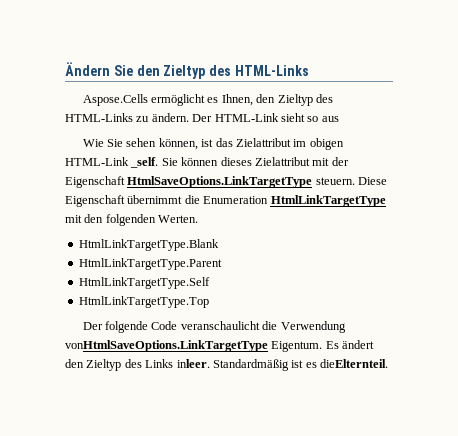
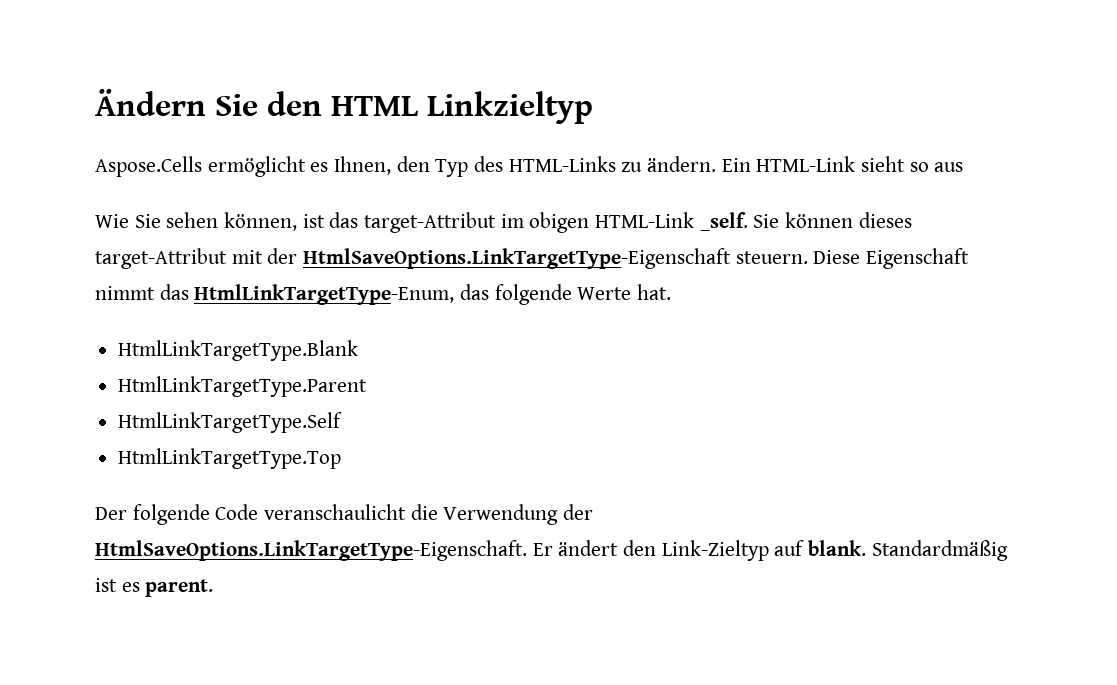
[163,65,309,79] Zieltyp des HTML-Links -> [331,91,593,124] HTML Linkzieltyp
[277,94,313,106] Zieltyp -> [435,159,469,177] Typ
[192,114,213,122] Der -> [721,158,751,172] Ein
[235,138,291,147] Zielattribut -> [364,212,497,233] target-Attribut
[254,157,310,166] Zielattribut -> [95,248,227,269] target-Attribut
[65,176,313,188] Eigenschaft HtmlSaveOptions.LinkTargetType -> [303,248,732,269] HtmlSaveOptions.LinkTargetType-Eigenschaft
[127,195,386,207] [65,214,199,226] übernimmt die Enumeration HtmlLinkTargetType mit den folgenden Werten. -> [95,284,672,305] nimmt das HtmlLinkTargetType-Enum, das folgende Werte hat.
[65,340,375,352] [65,359,210,371] vonHtmlSaveOptions.LinkTargetType Eigentum. Es ändert den Zieltyp des Links inleer. -> [563,504,594,520] [95,540,867,561] der HtmlSaveOptions.LinkTargetType-Eigenschaft. Er ändert den Link-Zieltyp auf blank.
[320,359,388,368] dieElternteil. -> [145,579,214,597] parent.

